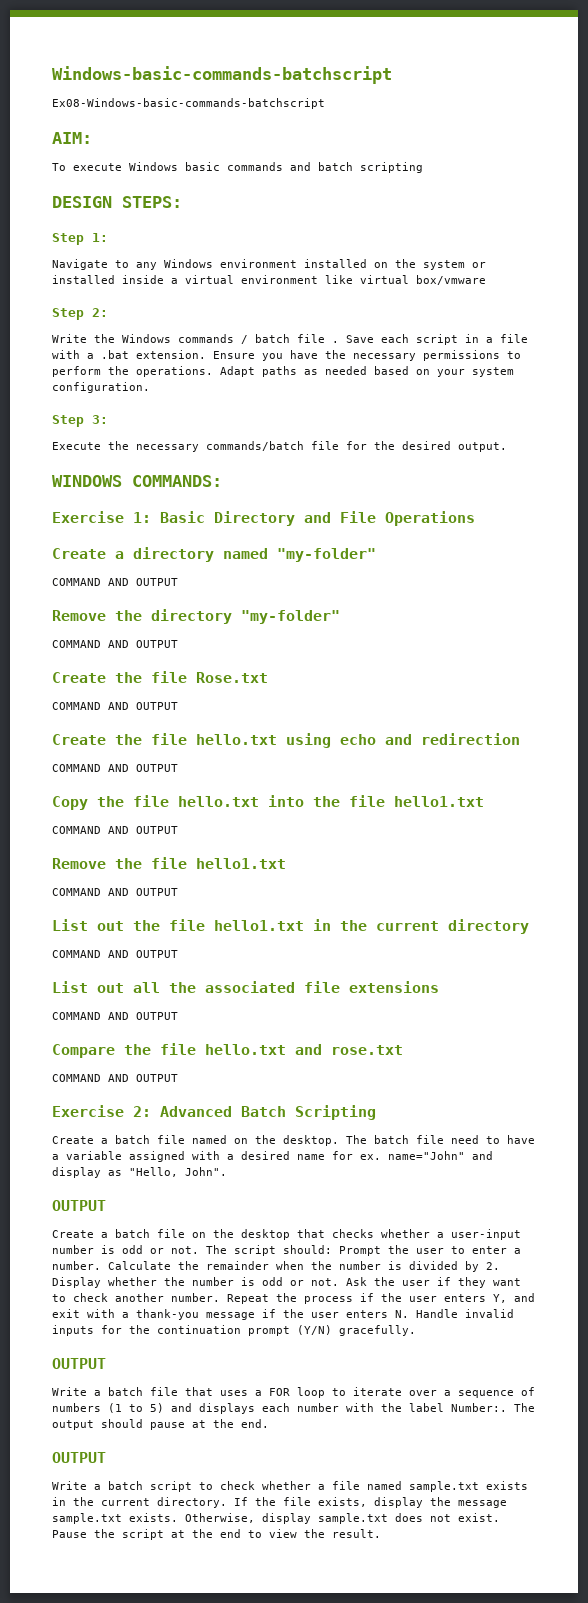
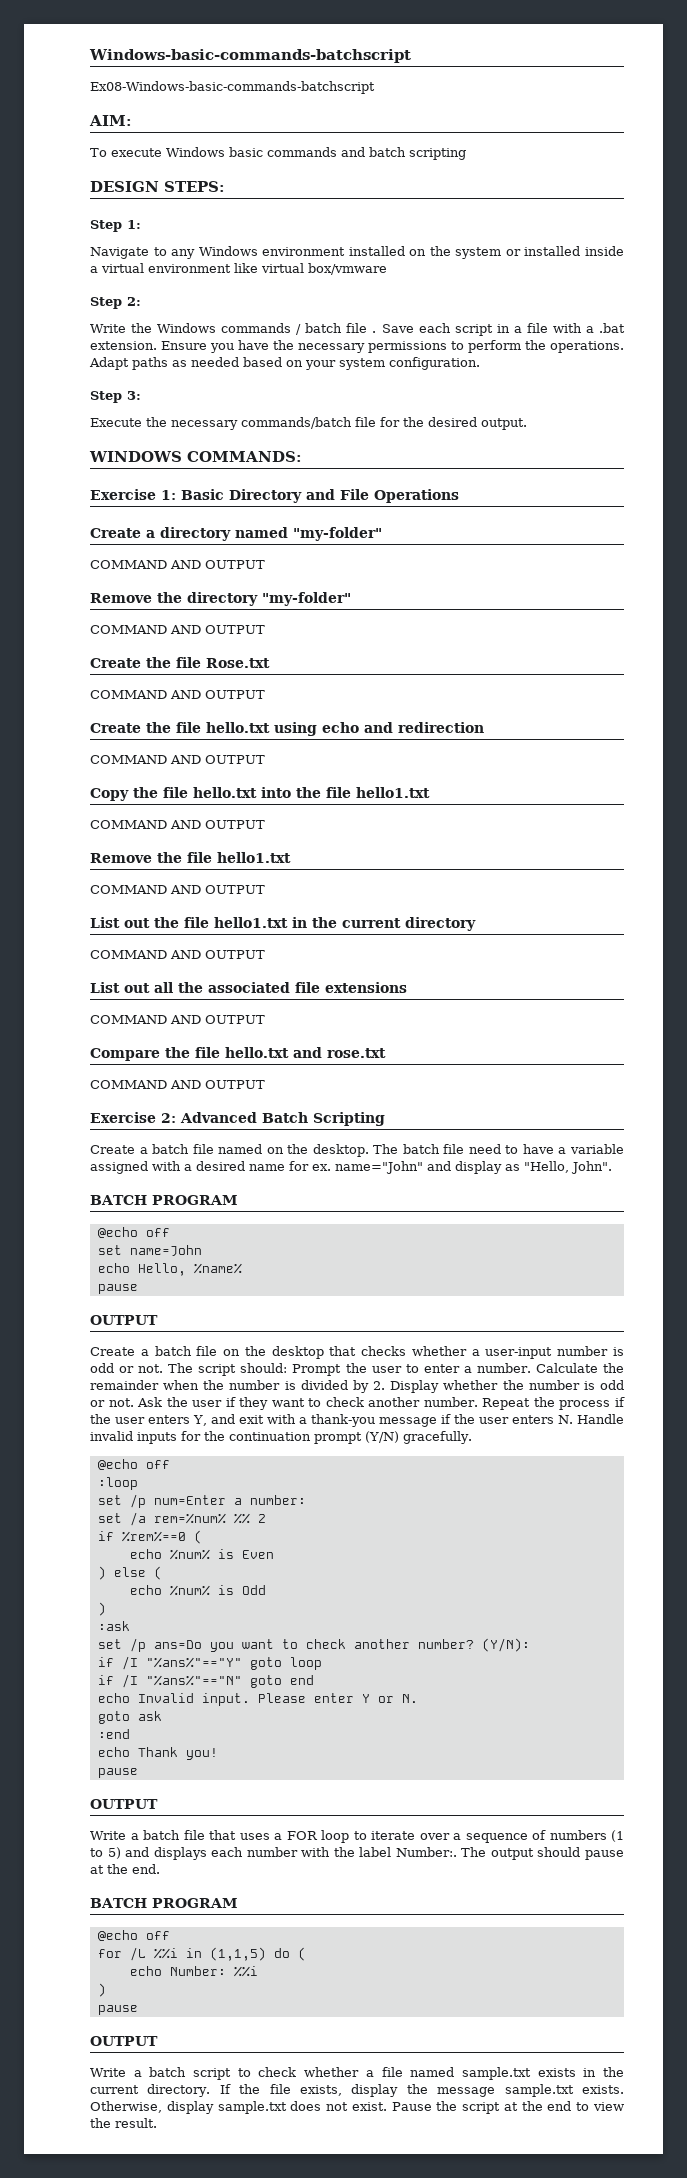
(227, 1171) none -> [90,1195,238,1205] [97,1227,170,1238] [97,1245,202,1256] [97,1263,242,1276] [97,1284,138,1294] // BATCH PROGRAM // @echo off // set name=John // echo Hello, %name% // pause
(416, 1330) none -> [97,1459,170,1470] [97,1477,138,1490] [97,1494,306,1508] [97,1512,266,1526] [97,1530,202,1544] [129,1549,274,1560] [97,1566,162,1580] [129,1585,266,1596] [97,1602,106,1616] [97,1621,130,1631] [97,1638,530,1652] [97,1656,322,1670] [97,1674,314,1688] [97,1693,418,1706] [97,1711,162,1724] [97,1729,130,1739] [97,1747,218,1760] [97,1768,138,1778] // @echo off // :loop // set /p num=Enter a number: // set /a rem=%num% %% 2 // if %rem%==0 ( // echo %num% is Even // ) else ( // echo %num% is Odd // ) // :ask // set /p ans=Do you want to check another number? (Y/N): // if /I "%ans%"=="Y" goto loop // if /I "%ans%"=="N" goto end // echo Invalid input. Please enter Y or N. // goto ask // :end // echo Thank you! // pause
(269, 1423) none -> [90,1898,238,1908] [97,1930,170,1941] [97,1947,306,1961] [129,1966,258,1977] [97,1983,106,1997] [97,2005,138,2015] // BATCH PROGRAM // @echo off // for /L %%i in (1,1,5) do ( // echo Number: %%i // ) // pause

